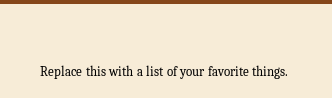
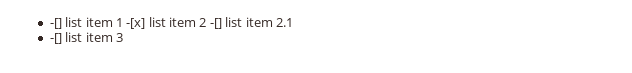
[40,65,289,79] Replace this with a list of your favorite things. -> [49,17,293,29] [49,32,123,44] -[] list item 1 -[x] list item 2 -[] list item 2.1 // -[] list item 3

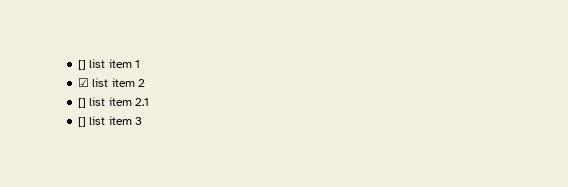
[49,18,62,29] -[] -> [78,60,87,70] []
[126,18,146,29] -[x] -> [78,78,90,87] // ☑
[209,18,222,29] -[] -> [78,98,87,108] // []
[49,33,62,44] -[] -> [78,117,87,127] []

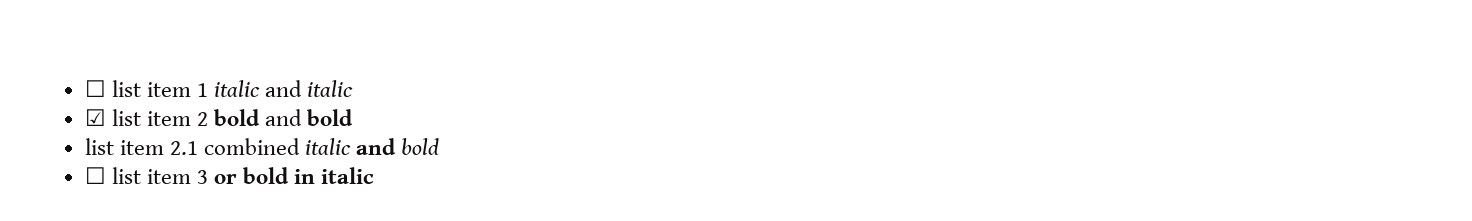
[78,60,87,70] [] -> [84,80,106,97] ☐
(140, 64) none -> [214,80,354,97] italic and italic
[78,98,87,108] // [] -> [214,109,354,126] bold and bold //
[78,116,142,127] // [] list item 3 -> [203,138,440,155] [84,167,375,184] combined italic and bold // ☐ list item 3 or bold in italic

